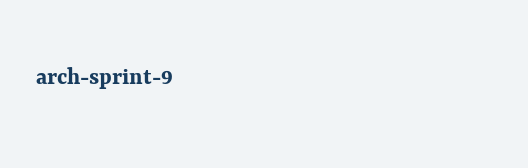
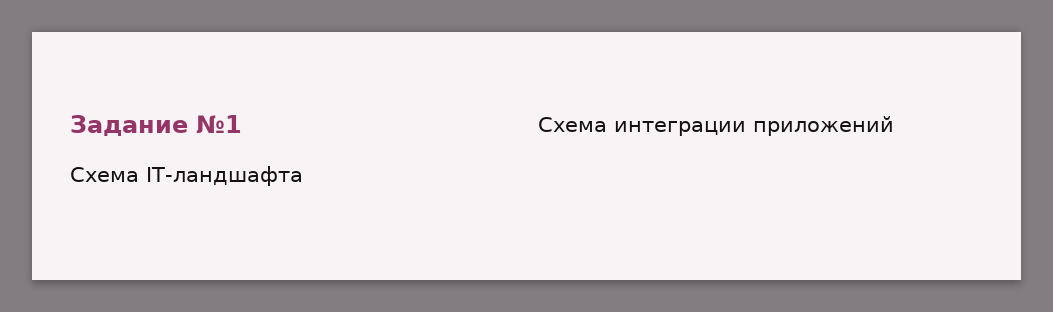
[36,67,173,89] arch-sprint-9 -> [70,115,242,136] [70,166,303,186] [538,116,894,136] Задание №1 // Cхема IT-ландшафта // Схема интеграции приложений

